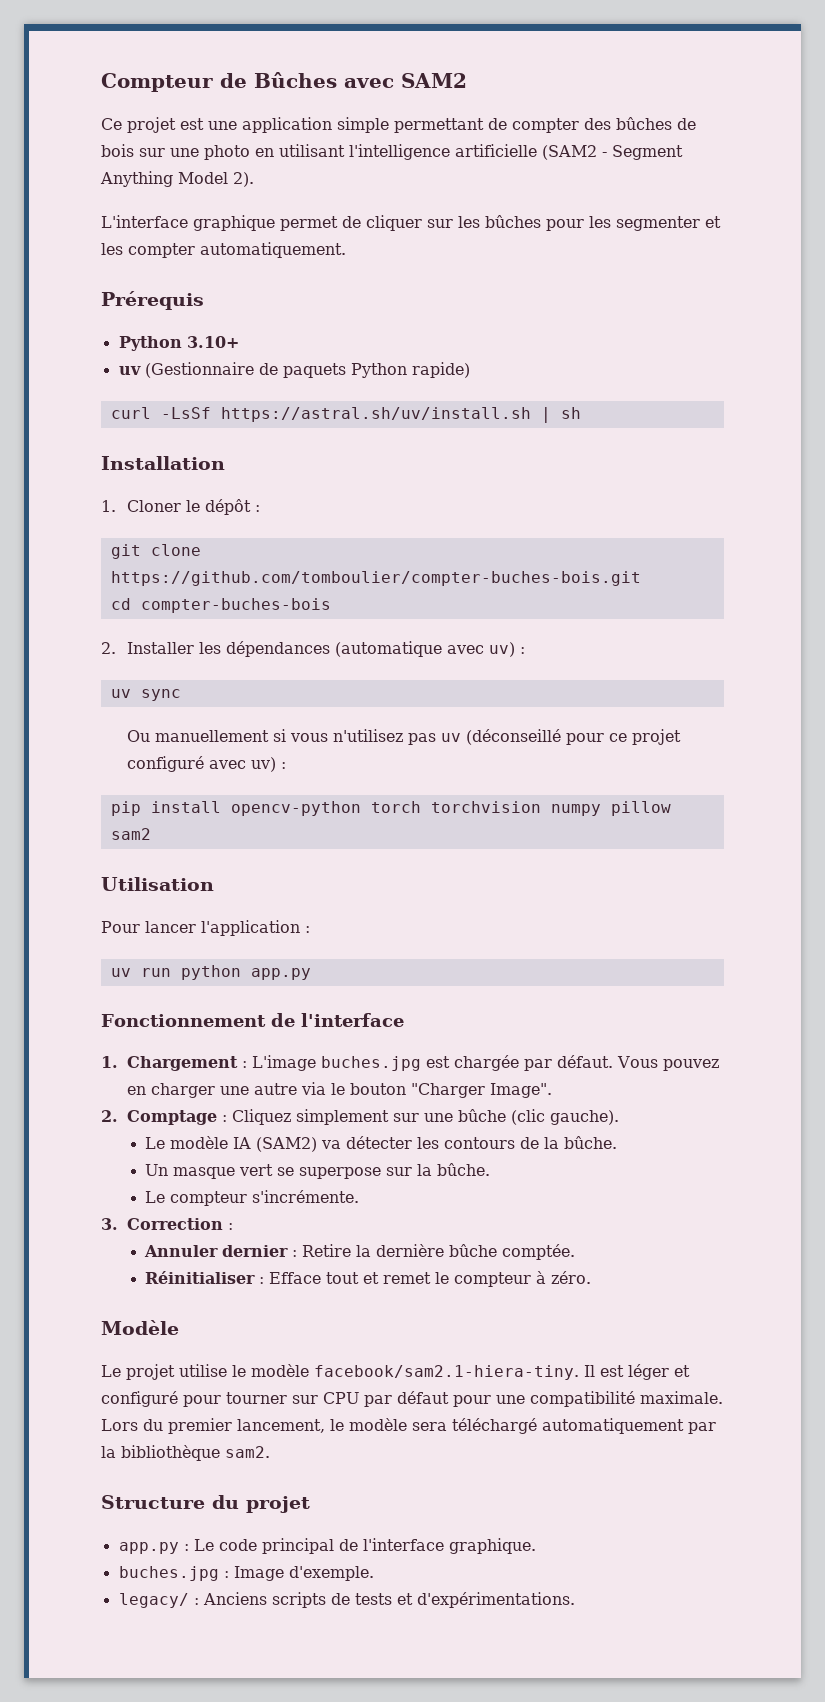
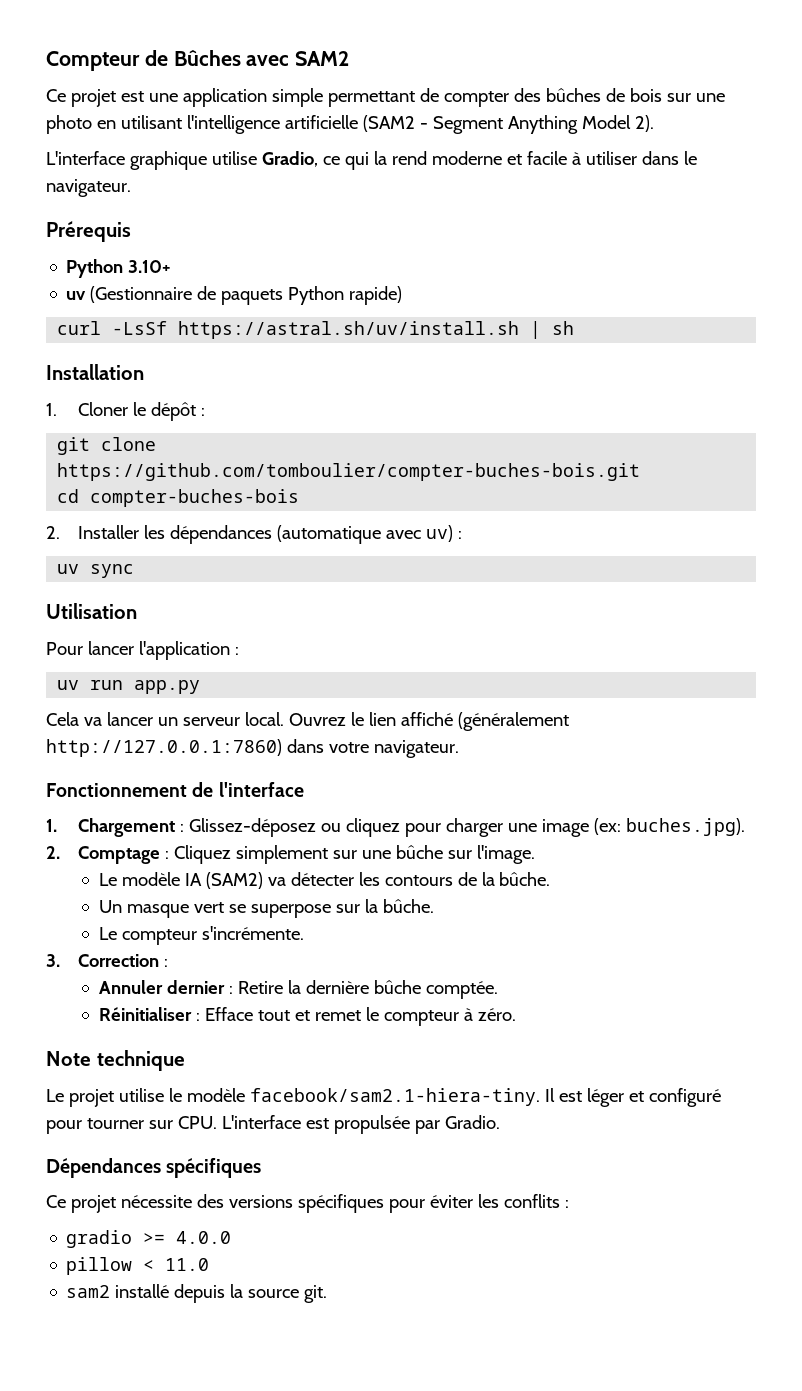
[280,215,721,231] [101,242,346,258] permet de cliquer sur les bûches pour les segmenter et les compter automatiquement. -> [211,151,697,170] [46,179,131,197] utilise Gradio, ce qui la rend moderne et facile à utiliser dans le navigateur.
[127,729,682,745] [127,756,287,772] [110,801,671,816] [110,828,151,840] // Ou manuellement si vous n'utilisez pas uv (déconseillé pour ce projet configuré avec uv) : // pip install opencv-python torch torchvision numpy pillow sam2 -> (135, 571) none
[180,965,311,980] python app.py -> [134,680,201,694] [46,712,569,731] [46,739,459,758] app.py // Cela va lancer un serveur local. Ouvrez le lien affiché (généralement http://127.0.0.1:7860) dans votre navigateur.
[252,1055,720,1071] [127,1082,553,1098] L'image buches.jpg est chargée par défaut. Vous pouvez en charger une autre via le bouton "Charger Image". -> [189,818,746,837] Glissez-déposez ou cliquez pour charger une image (ex: buches.jpg).
[511,1109,620,1125] (clic gauche). -> [448,845,536,864] sur l'image.
[101,1320,179,1335] Modèle -> [46,1050,185,1071] Note technique
[323,1391,723,1407] [101,1418,716,1434] [101,1445,270,1461] [101,1495,310,1513] [118,1538,536,1554] [118,1566,374,1581] [118,1592,575,1608] CPU par défaut pour une compatibilité maximale. Lors du premier lancement, le modèle sera téléchargé automatiquement par la bibliothèque sam2. // Structure du projet // app.py : Le code principal de l'interface graphique. // buches.jpg : Image d'exemple. // legacy/ : Anciens scripts de tests et d'expérimentations. -> [177,1115,500,1134] [46,1158,262,1178] [46,1194,569,1213] [66,1230,232,1248] [66,1257,210,1275] [66,1284,328,1303] CPU. L'interface est propulsée par Gradio. // Dépendances spécifiques // Ce projet nécessite des versions spécifiques pour éviter les conflits : // gradio >= 4.0.0 // pillow < 11.0 // sam2 installé depuis la source git.

